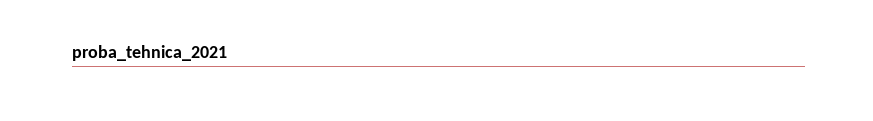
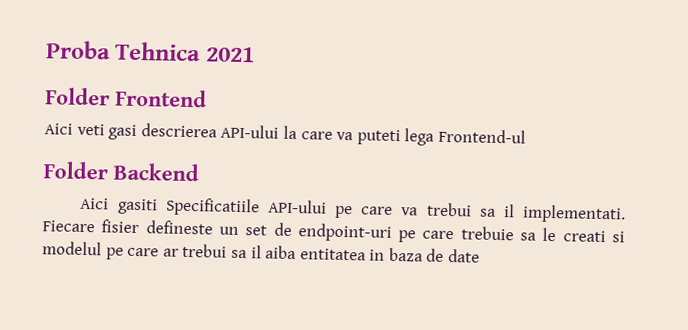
[72,45,227,61] proba_tehnica_2021 -> [46,40,255,63] [45,87,207,108] [44,123,526,146] [43,161,199,182] [80,197,626,224] [42,219,625,243] [42,241,481,263] Proba Tehnica 2021 // Folder Frontend // Aici veti gasi descrierea API-ului la care va puteti lega Frontend-ul // Folder Backend // Aici gasiti Specificatiile API-ului pe care va trebui sa il implementati. Fiecare fisier defineste un set de endpoint-uri pe care trebuie sa le creati si modelul pe care ar trebui sa il aiba entitatea in baza de date

